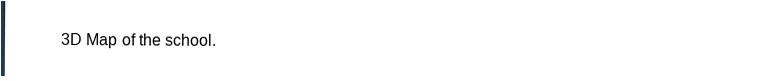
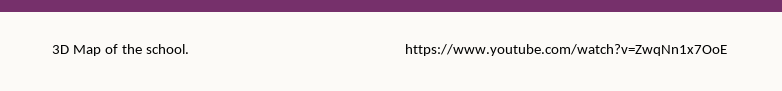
(218, 39) none -> [405,44,727,56] https://www.youtube.com/watch?v=ZwqNn1x7OoE

